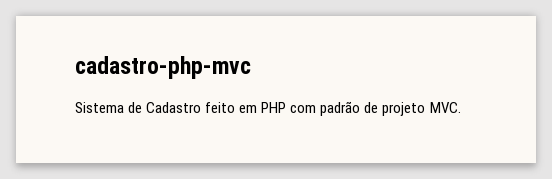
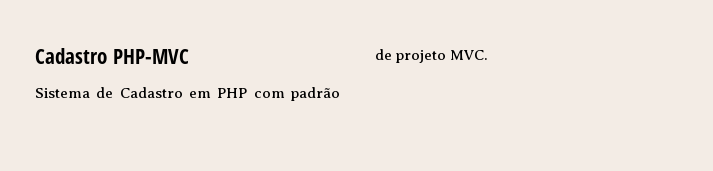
[75,56,251,79] cadastro-php-mvc -> [35,48,189,64] Cadastro PHP-MVC
[205,102,236,113] feito -> (183, 92) none

